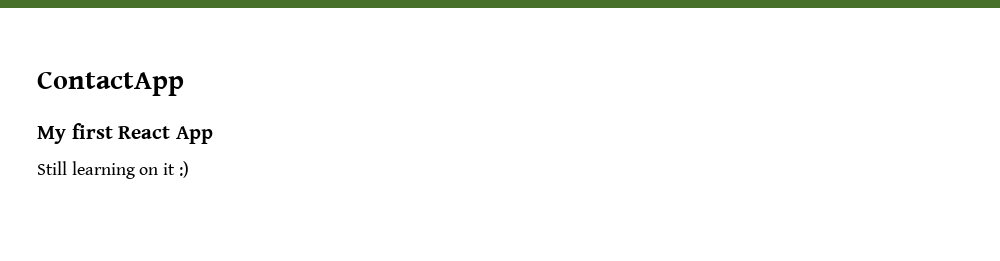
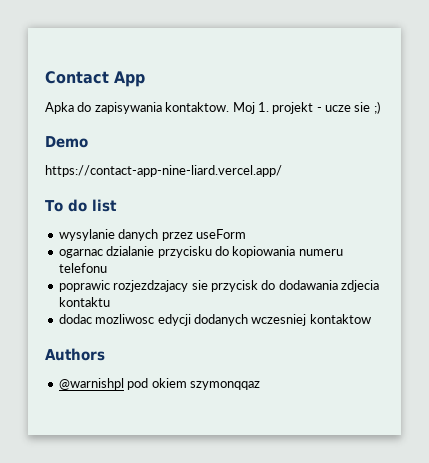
[37,71,184,96] [37,123,213,144] [37,161,189,179] ContactApp // My first React App // Still learning on it :) -> [45,71,145,87] [45,101,380,114] [45,136,88,148] [45,165,282,177] [45,199,117,212] [58,229,246,241] [58,246,343,258] [58,263,107,273] [58,280,379,292] [58,297,110,307] [58,314,371,326] [45,348,105,361] [58,378,260,390] Contact App // Apka do zapisywania kontaktow. Moj 1. projekt - ucze sie ;) // Demo // https://contact-app-nine-liard.vercel.app/ // To do list // wysylanie danych przez useForm // ogarnac dzialanie przycisku do kopiowania numeru telefonu // poprawic rozjezdzajacy sie przycisk do dodawania zdjecia kontaktu // dodac mozliwosc edycji dodanych wczesniej kontaktow // Authors // @warnishpl pod okiem szymonqqaz

